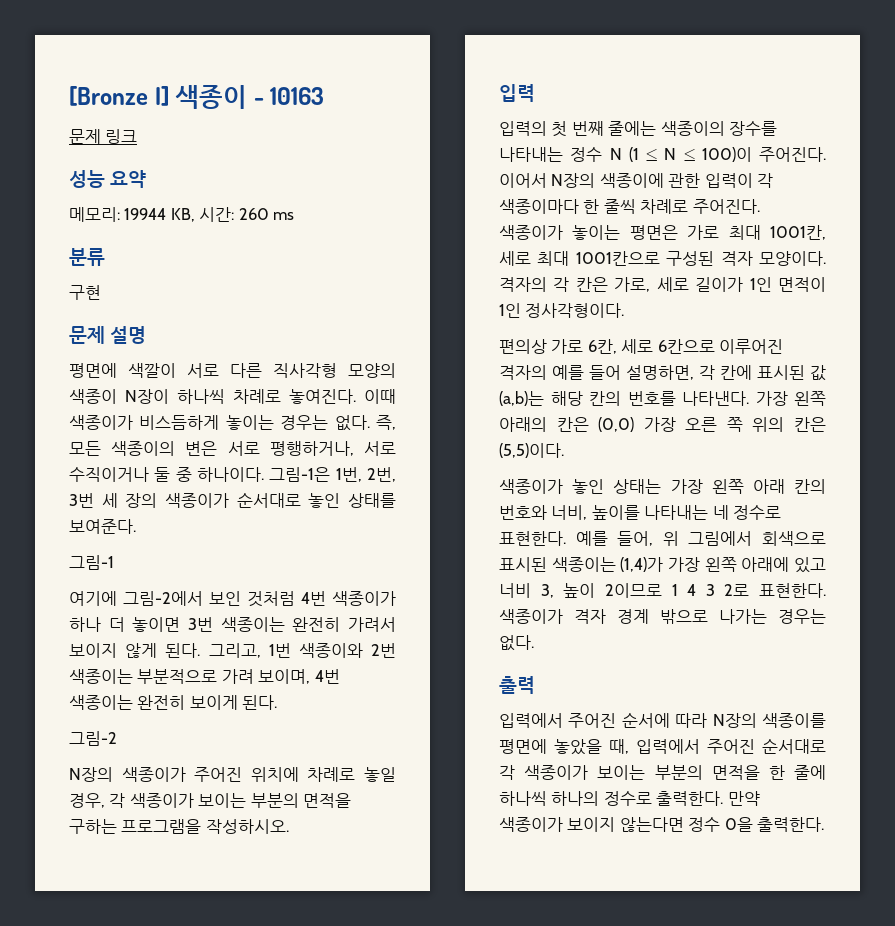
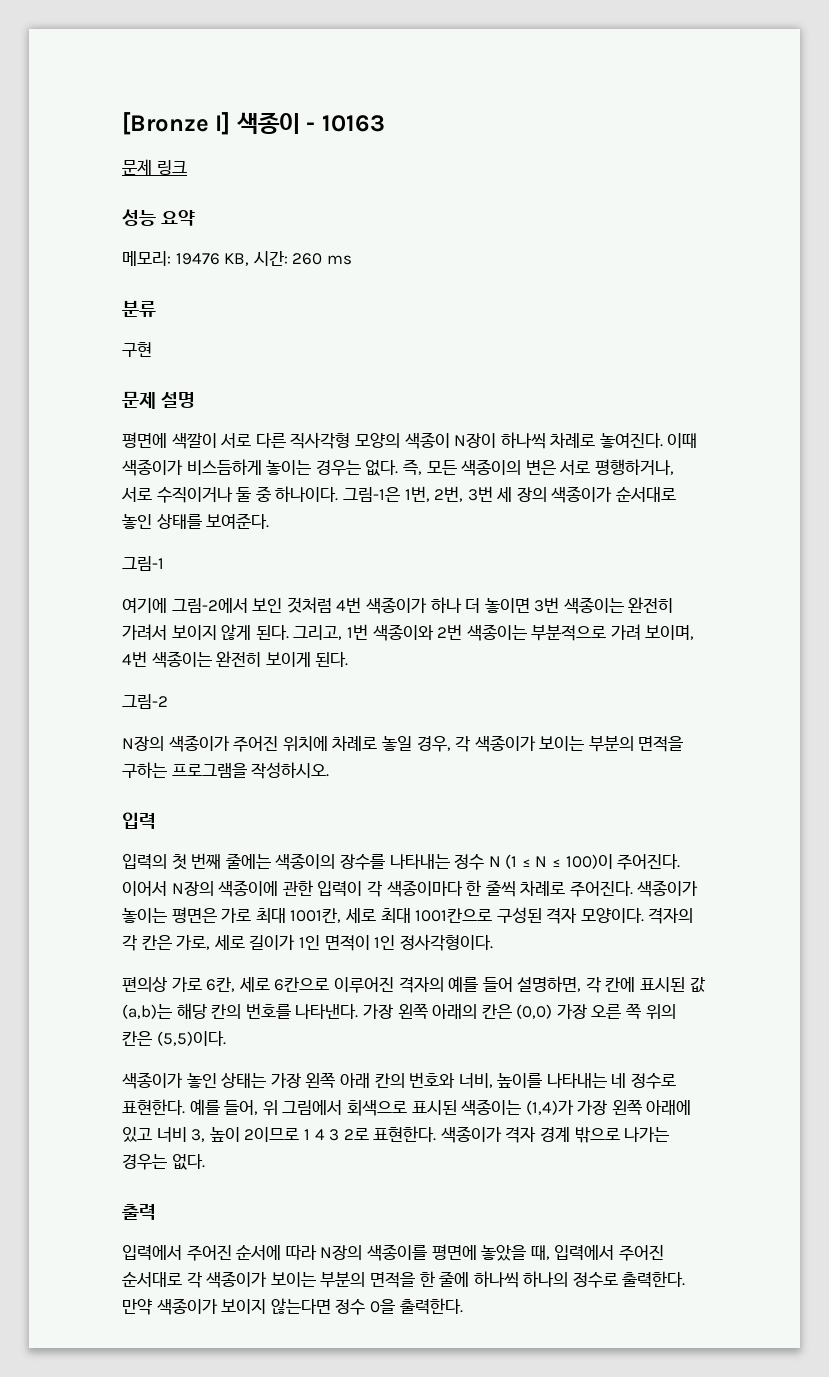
[124,208,167,220] 19944 -> [175,253,220,265] 19476

